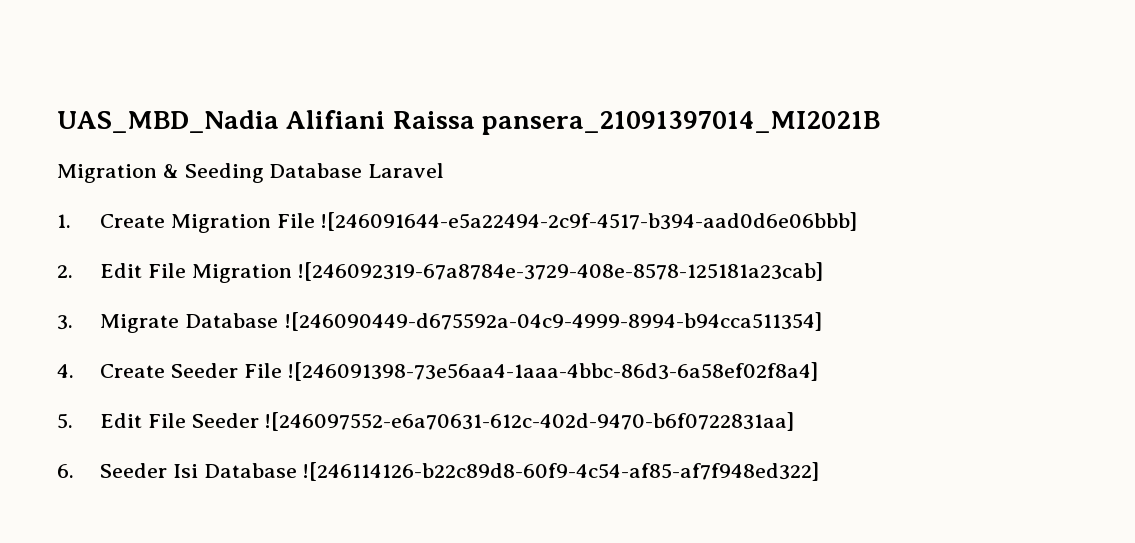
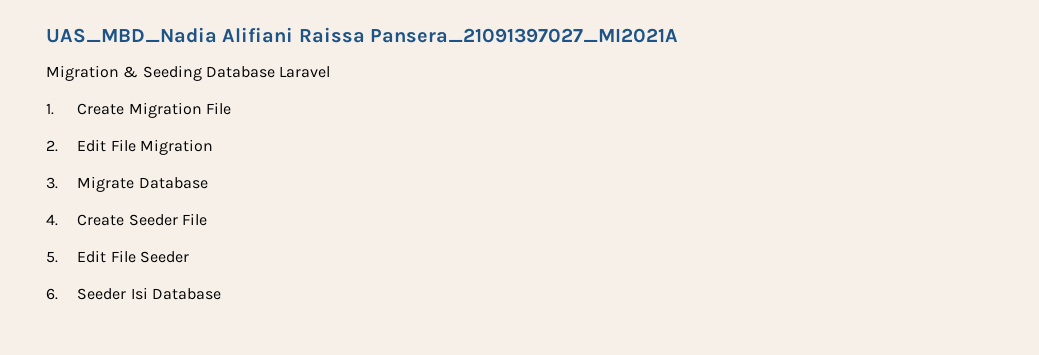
[481,110,880,135] pansera_21091397014_MI2021B -> [370,28,679,43] Pansera_21091397027_MI2021A
[320,212,858,231] ![246091644-e5a22494-2c9f-4517-b394-aad0d6e06bbb] -> (231, 108) none
[297,262,824,281] ![246092319-67a8784e-3729-408e-8578-125181a23cab] -> (213, 147) none
[283,312,822,331] ![246090449-d675592a-04c9-4999-8994-b94cca511354] -> (208, 183) none
[287,362,819,381] ![246091398-73e56aa4-1aaa-4bbc-86d3-6a58ef02f8a4] -> (207, 219) none
[264,412,795,431] ![246097552-e6a70631-612c-402d-9470-b6f0722831aa] -> (189, 257) none
[302,462,820,481] ![246114126-b22c89d8-60f9-4c54-af85-af7f948ed322] -> (221, 294) none

